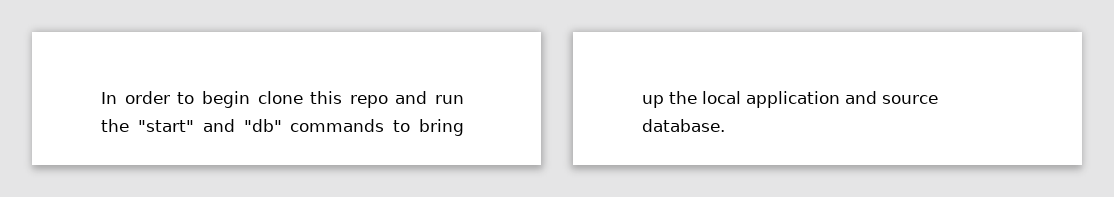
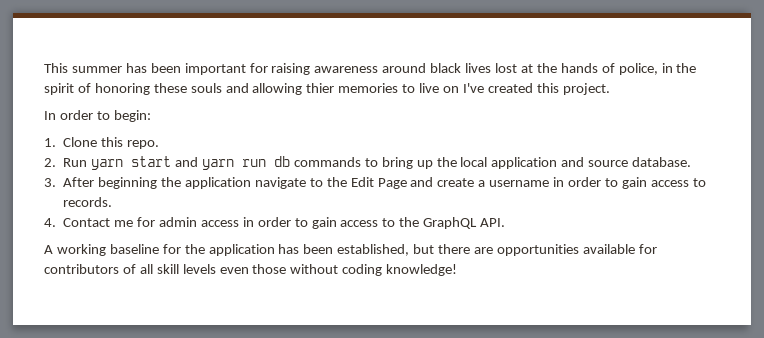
[101,91,464,108] [101,119,282,132] In order to begin clone this repo and run the "start" and "db" -> [44,63,697,75] [44,83,610,95] [44,110,151,122] [44,137,160,149] [44,156,290,170] This summer has been important for raising awareness around black lives lost at the hands of police, in the spirit of honoring these souls and allowing thier memories to live on I've created this project. // In order to begin: // 1. Clone this repo. // 2. Run yarn start and yarn run db
(725, 125) none -> [44,177,706,189] [63,197,113,207] [44,217,506,229] [44,244,657,256] [44,264,458,276] // 3. After beginning the application navigate to the Edit Page and create a username in order to gain access to records. // 4. Contact me for admin access in order to gain access to the GraphQL API. // A working baseline for the application has been established, but there are opportunities available for contributors of all skill levels even those without coding knowledge!

